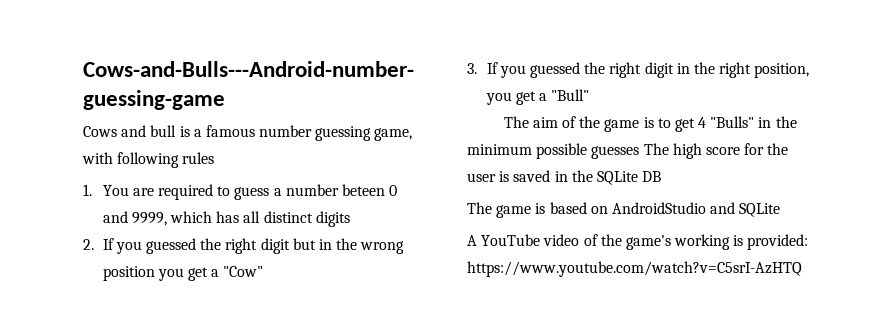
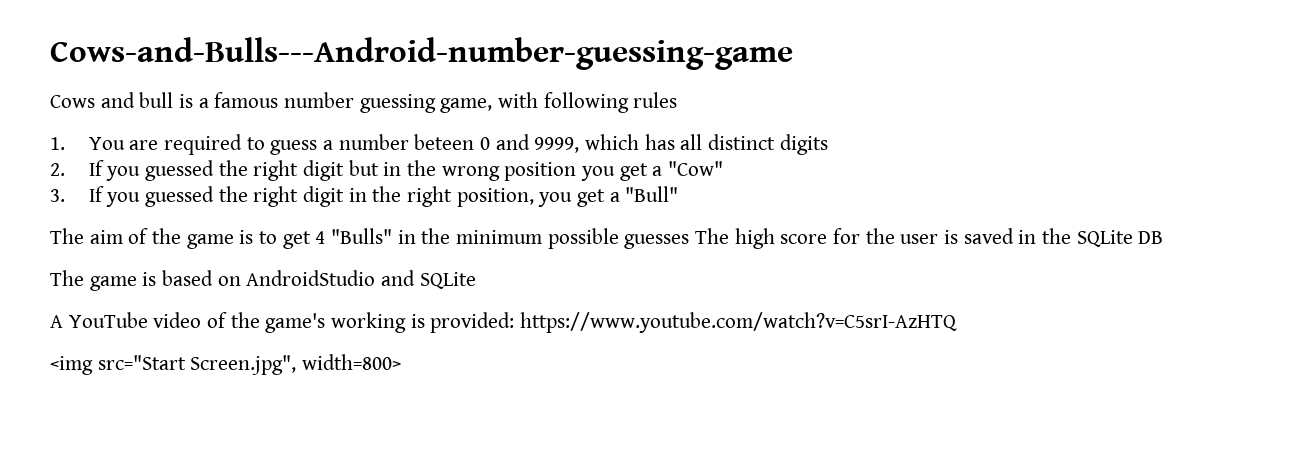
(802, 269) none -> [50,354,402,375] // <img src="Start Screen.jpg", width=800>

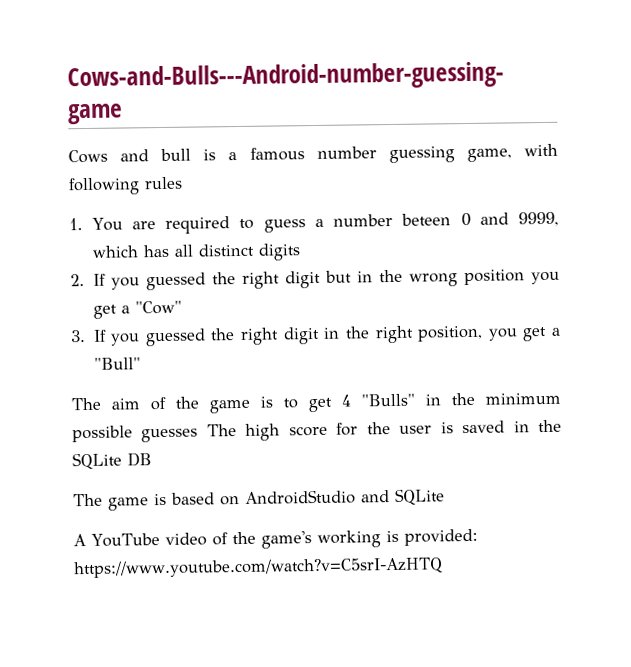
[50,354,402,375] // <img src="Start Screen.jpg", width=800> -> (443, 568) none

